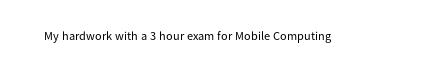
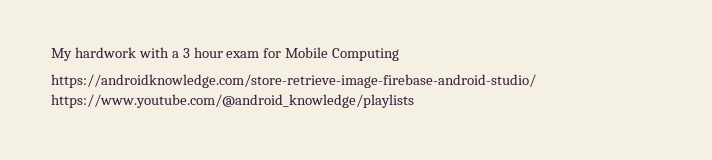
(332, 37) none -> [51,74,536,88] [51,94,414,108] // https://androidknowledge.com/store-retrieve-image-firebase-android-studio/ https://www.youtube.com/@android_knowledge/playlists

